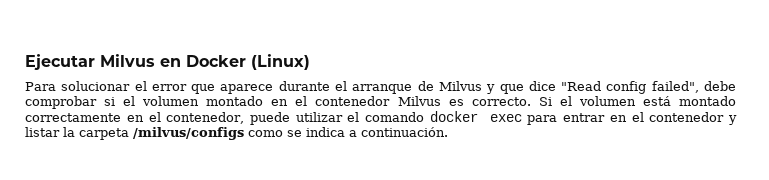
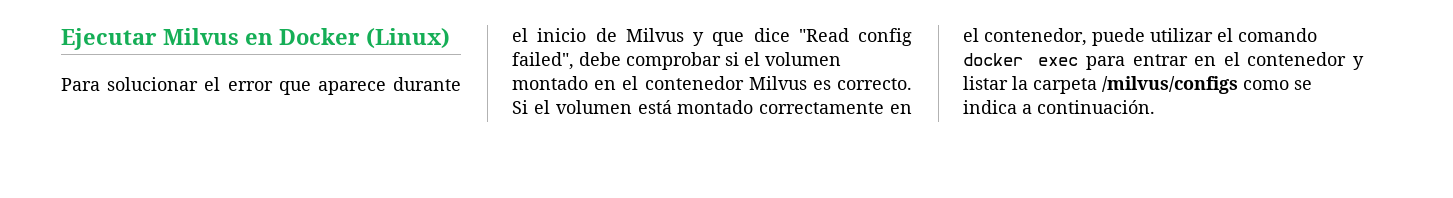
[352,84,413,94] arranque -> [537,28,587,42] inicio

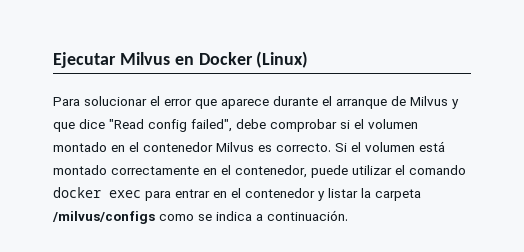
[537,28,587,42] inicio -> [336,99,387,109] arranque

